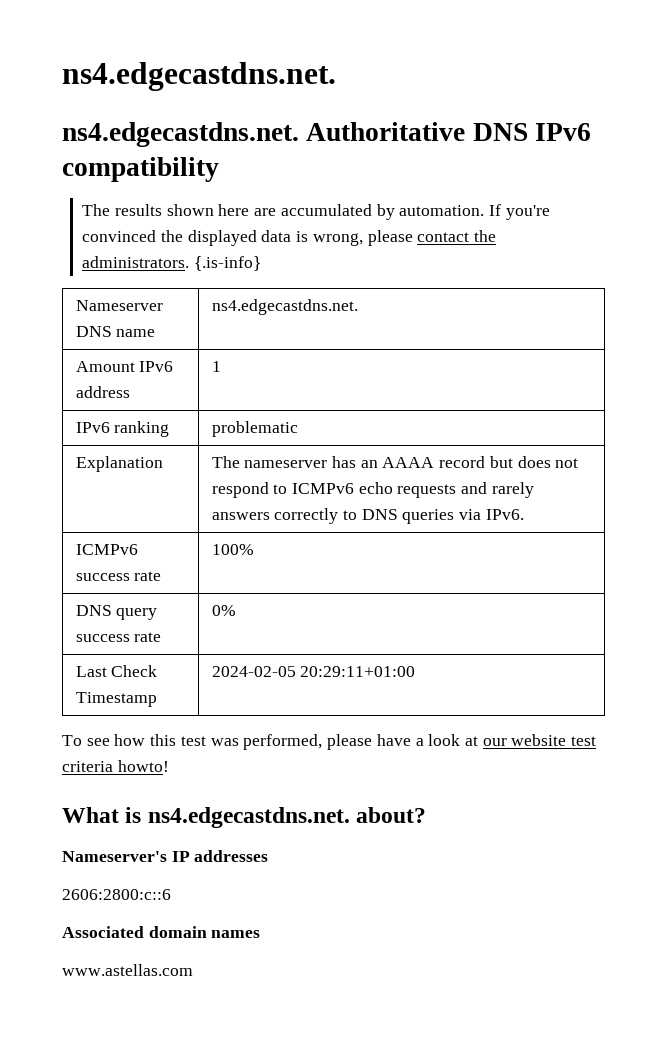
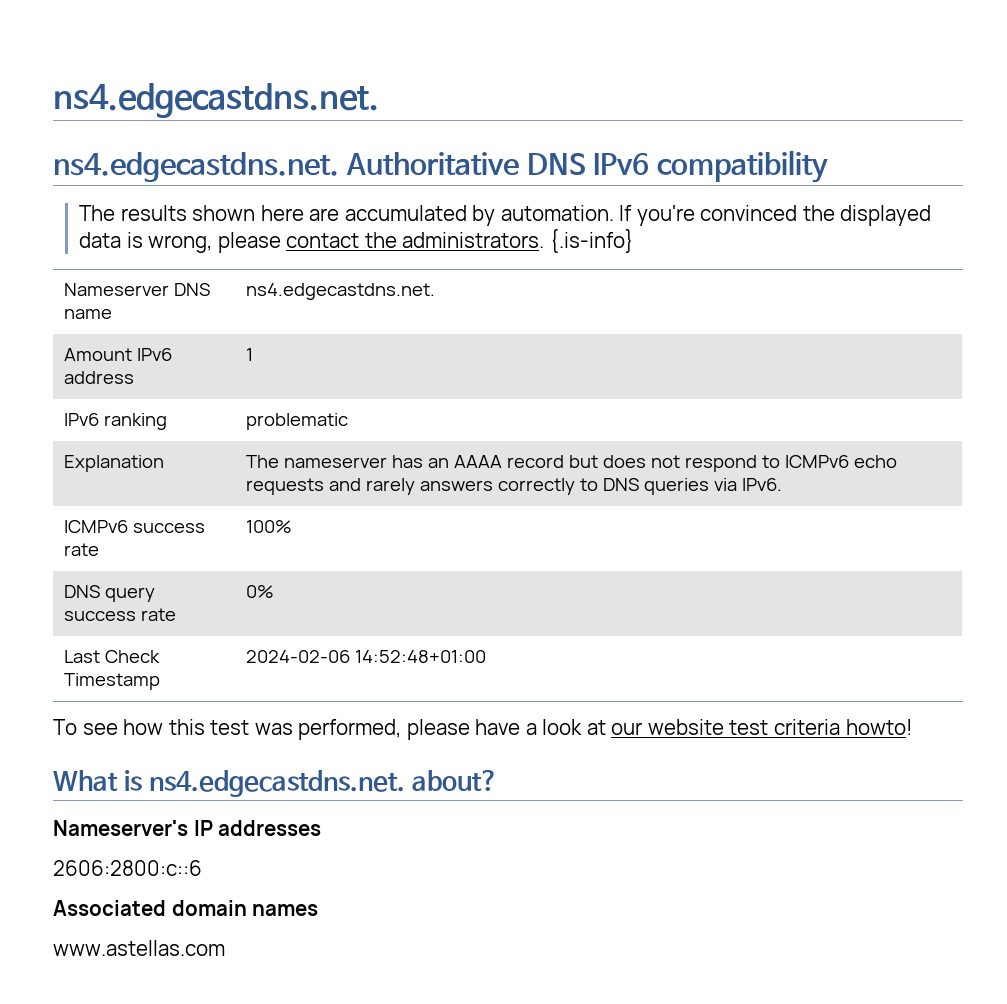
[211,666,416,677] 2024-02-05 20:29:11+01:00 -> [246,650,487,663] 2024-02-06 14:52:48+01:00

